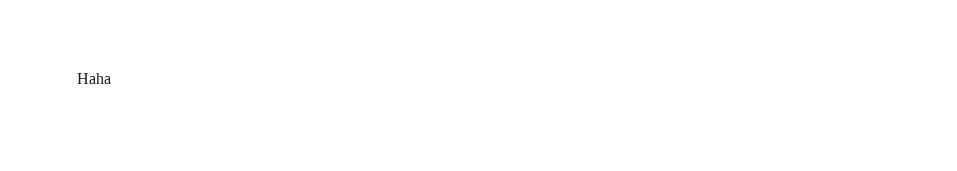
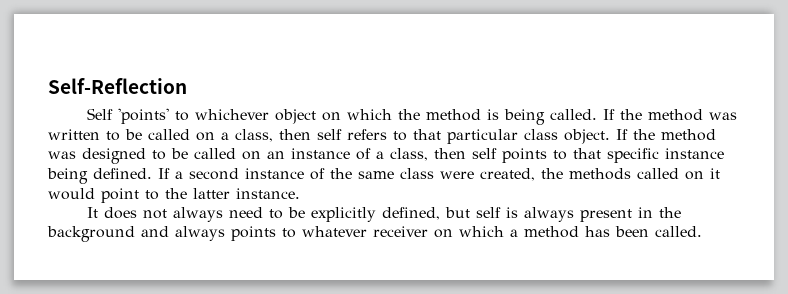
[77,73,111,84] Haha -> [48,78,187,94] [87,108,738,125] [48,129,716,144] [48,148,724,164] [47,168,720,184] [48,188,300,203] [87,207,682,222] [47,226,702,242] Self-Reflection // Self 'points' to whichever object on which the method is being called. If the method was written to be called on a class, then self refers to that particular class object. If the method was designed to be called on an instance of a class, then self points to that specific instance being defined. If a second instance of the same class were created, the methods called on it would point to the latter instance. // It does not always need to be explicitly defined, but self is always present in the background and always points to whatever receiver on which a method has been called.

